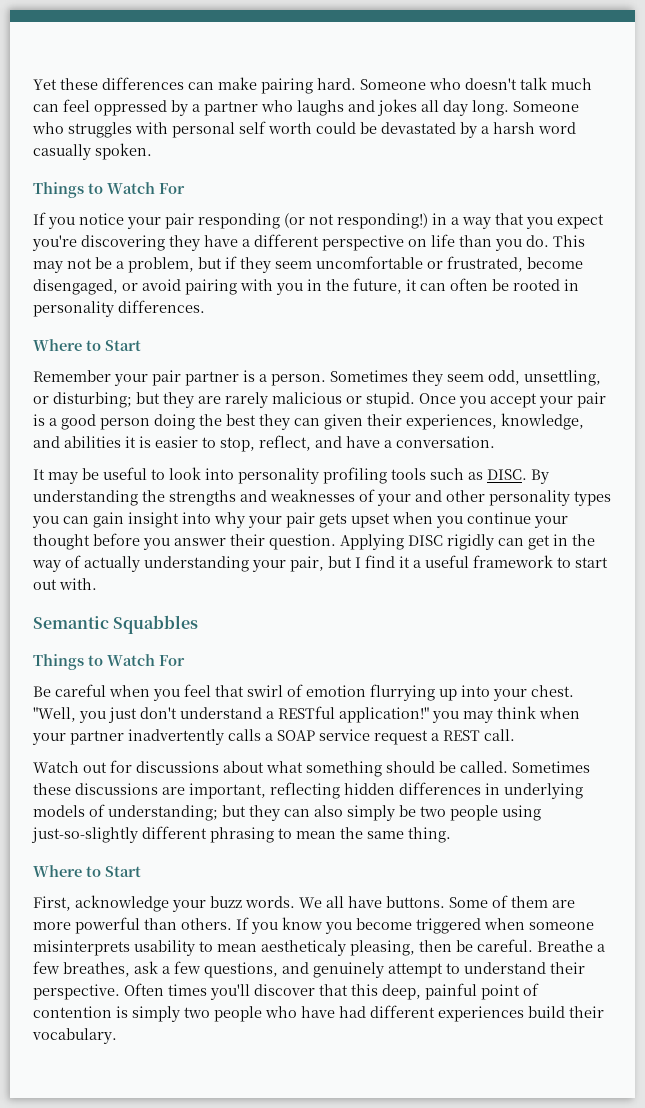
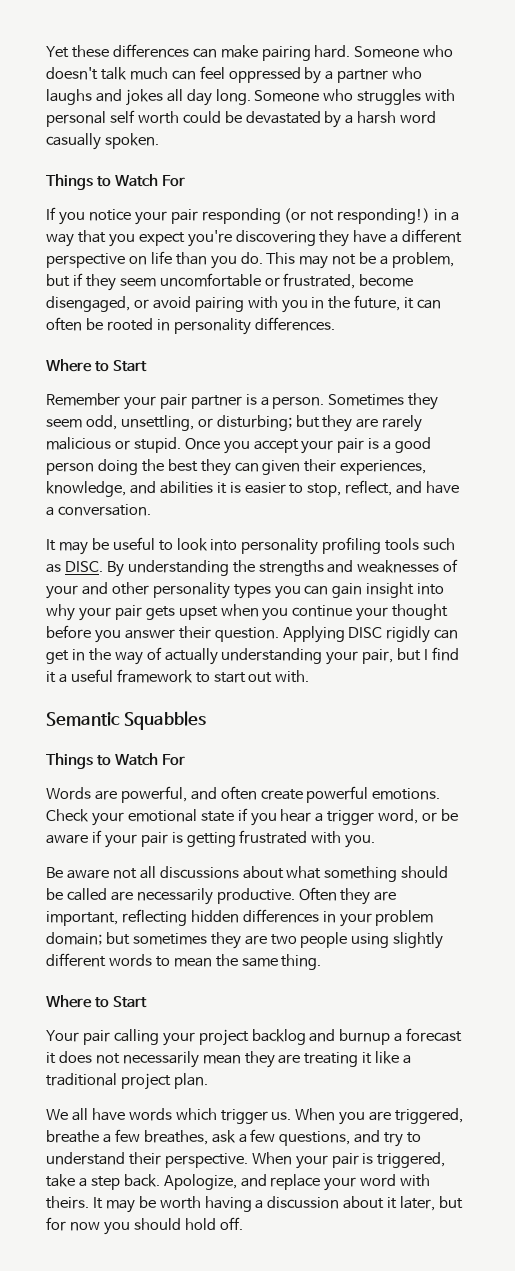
[33,684,574,701] [33,706,580,723] [32,729,515,745] [33,760,132,773] Be careful when you feel that swirl of emotion flurrying up into your chest. "Well, you just don't understand a RESTful application!" you may think when your partner inadvertently calls a SOAP service request a REST call. // Watch out for -> [46,786,441,803] [46,808,459,826] [46,830,376,848] [46,866,156,879] Words are powerful, and often create powerful emotions. Check your emotional state if you hear a trigger word, or be aware if your pair is getting frustrated with you. // Be aware not all
[460,761,590,773] [33,783,158,795] called. Sometimes these discussions -> [66,887,371,905] called are necessarily productive. Often they
[504,783,583,799] [33,804,541,821] [31,826,274,843] underlying models of understanding; but they can also simply be two people using just-so-slightly different phrasing -> [339,910,434,927] [46,932,444,949] [46,953,152,967] your problem domain; but sometimes they are two people using slightly different words
[33,895,575,912] [33,917,594,934] [33,939,593,956] First, acknowledge your buzz words. We all have buttons. Some of them are more powerful than others. If you know you become triggered when someone misinterprets usability to mean aestheticaly pleasing, then be careful. Breathe -> [46,1028,463,1046] [46,1051,412,1068] [46,1073,208,1090] [46,1108,464,1125] [46,1130,99,1143] Your pair calling your project backlog and burnup a forecast it does not necessarily mean they are treating it like a traditional project plan. // We all have words which trigger us. When you are triggered, breathe
[313,962,443,978] genuinely attempt -> [384,1132,404,1147] try
[124,983,539,1000] [33,1005,604,1022] [32,1028,117,1044] Often times you'll discover that this deep, painful point of contention is simply two people who have had different experiences build their vocabulary. -> [251,1152,446,1169] [46,1174,431,1191] [46,1196,464,1213] [46,1217,243,1235] When your pair is triggered, take a step back. Apologize, and replace your word with theirs. It may be worth having a discussion about it later, but for now you should hold off.

